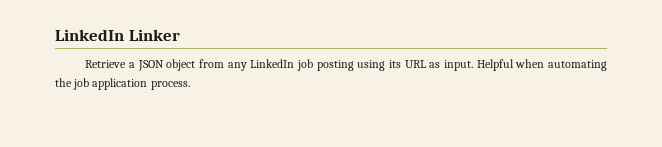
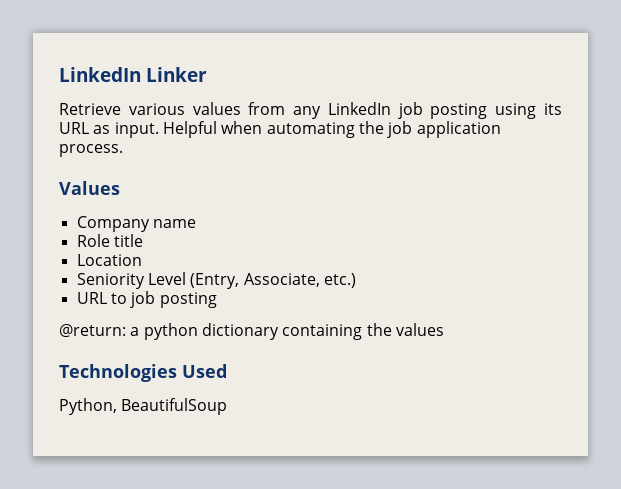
[128,59,196,71] a JSON object -> [128,102,241,115] various values
(190, 85) none -> [59,181,120,195] [76,216,196,232] [76,234,143,247] [76,254,142,266] [76,272,356,289] [76,291,217,308] [59,323,444,340] [59,364,227,382] [59,398,228,415] // Values // Company name // Role title // Location // Seniority Level (Entry, Associate, etc.) // URL to job posting // @return: a python dictionary containing the values // Technologies Used // Python, BeautifulSoup

